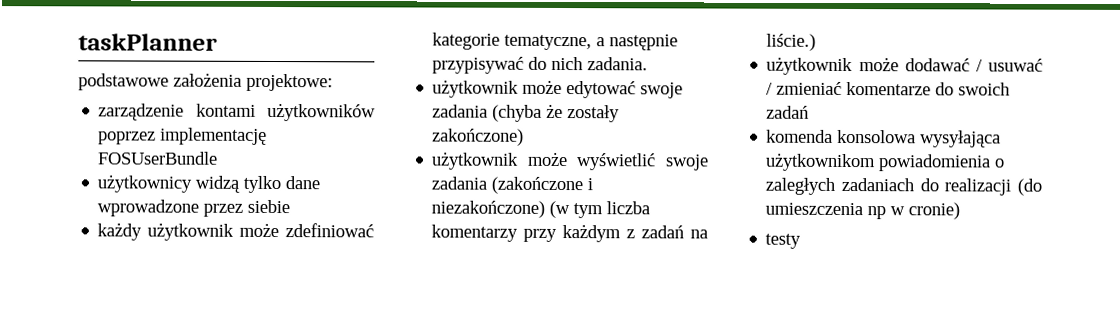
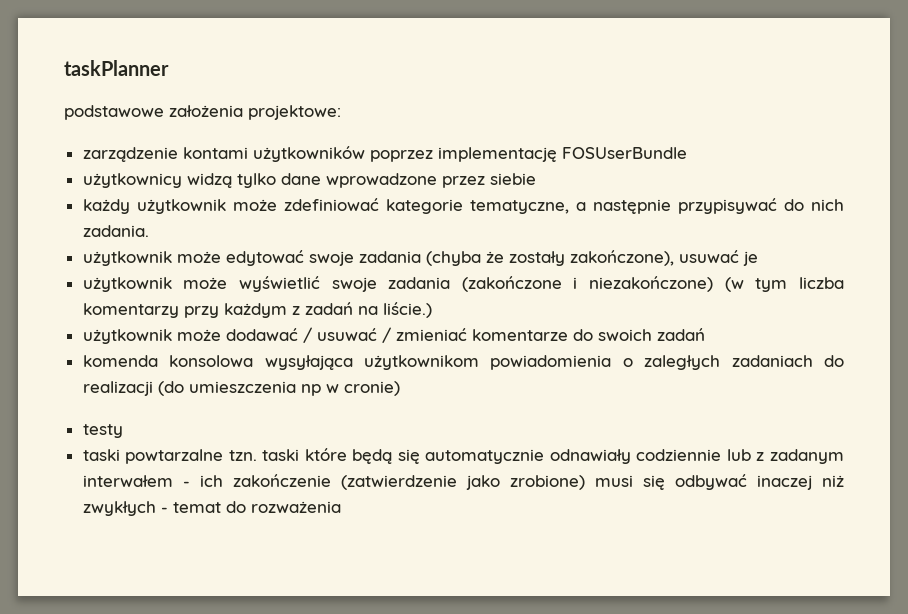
[432,128,525,146] zakończone) -> [569,250,758,266] zakończone), usuwać je
(802, 241) none -> [82,448,844,464] [82,474,844,490] [82,501,341,516] // taski powtarzalne tzn. taski które będą się automatycznie odnawiały codziennie lub z zadanym interwałem - ich zakończenie (zatwierdzenie jako zrobione) musi się odbywać inaczej niż zwykłych - temat do rozważenia

